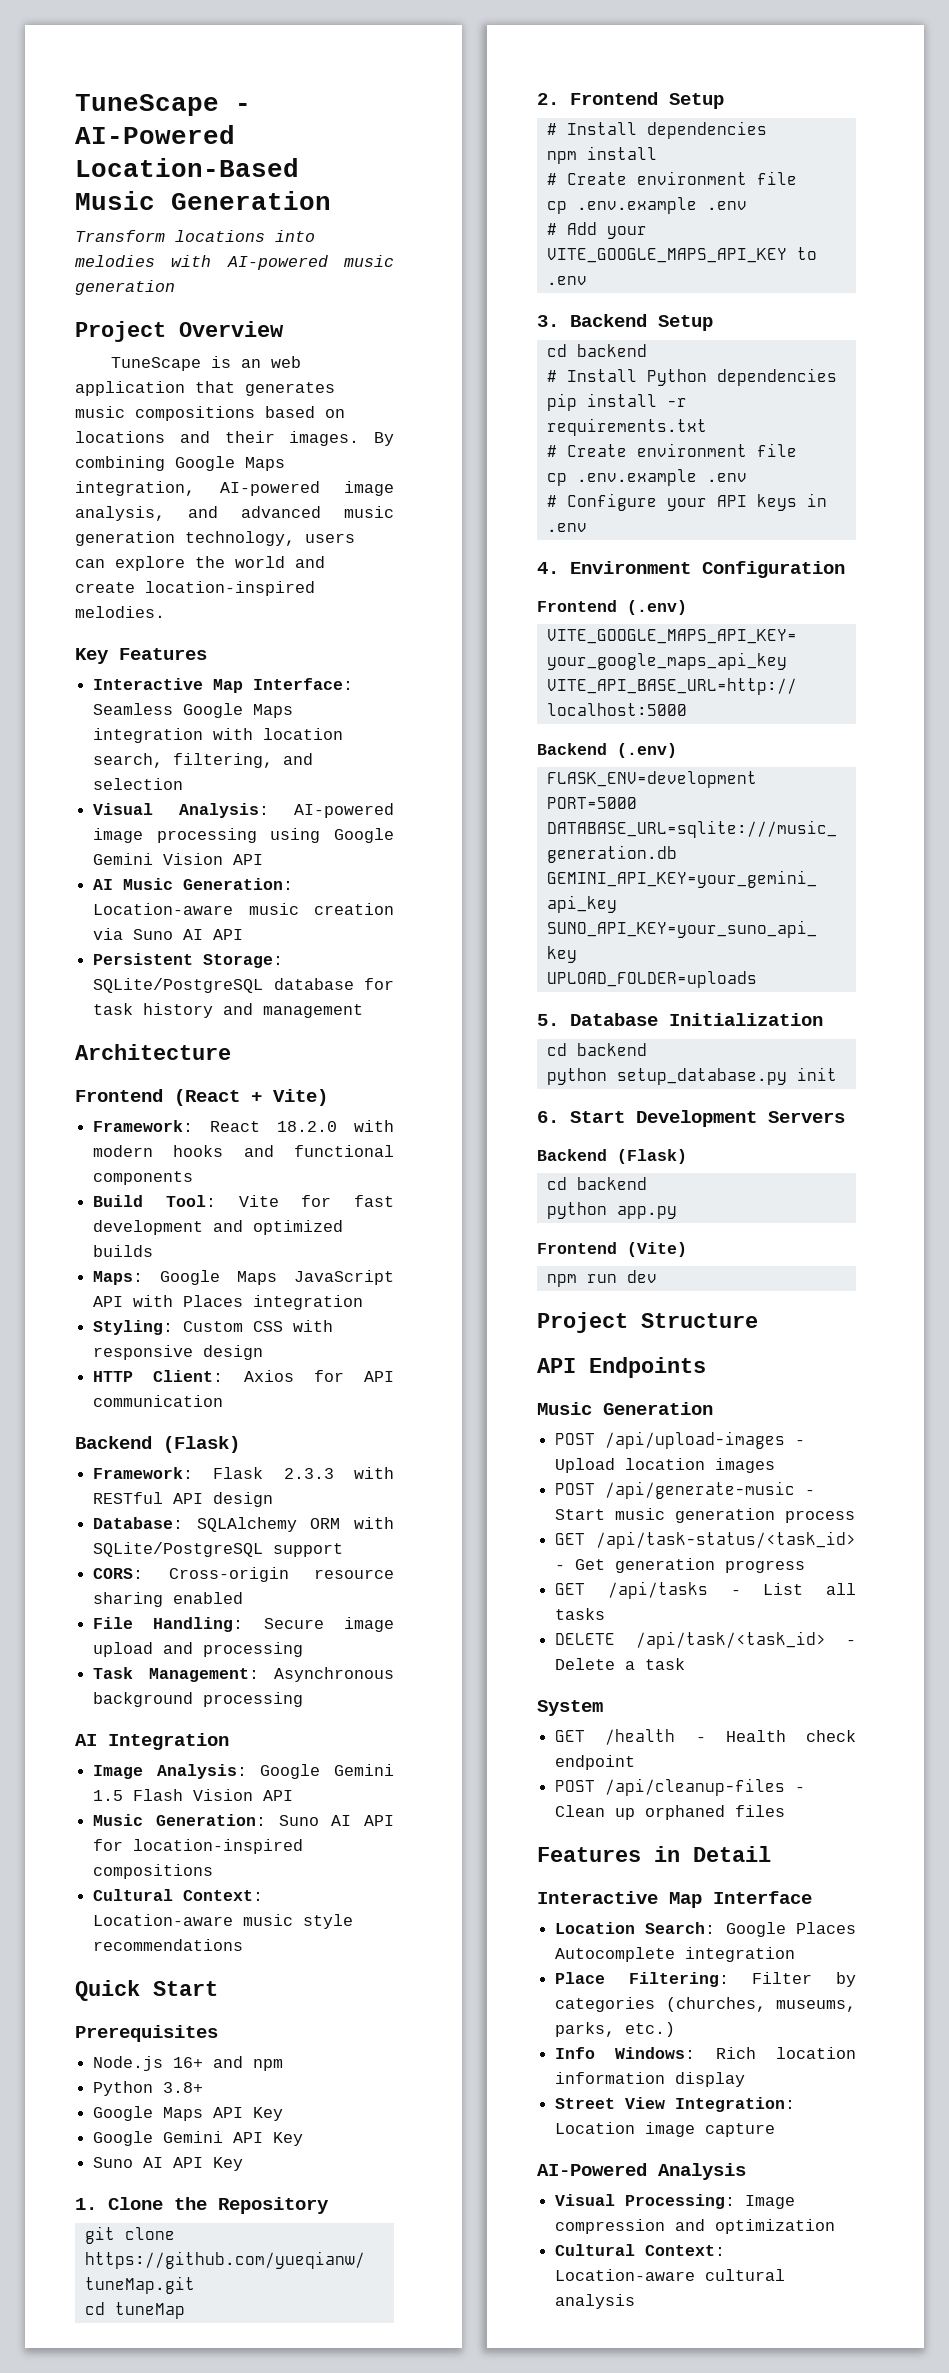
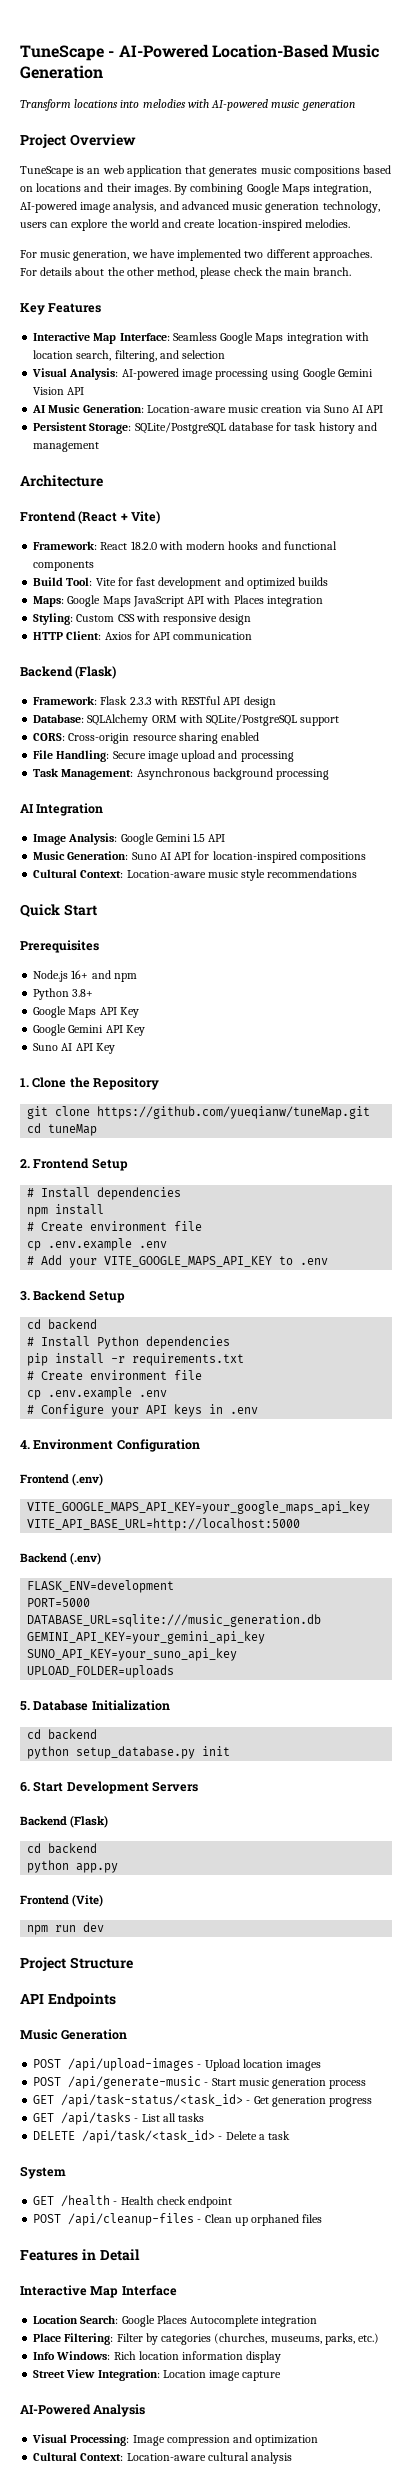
(165, 612) none -> [20,249,372,261] [20,267,352,279] // For music generation, we have implemented two different approaches. For details about the other method, please check the main branch.
[133,1789,254,1801] Flash Vision -> (206, 837) none

